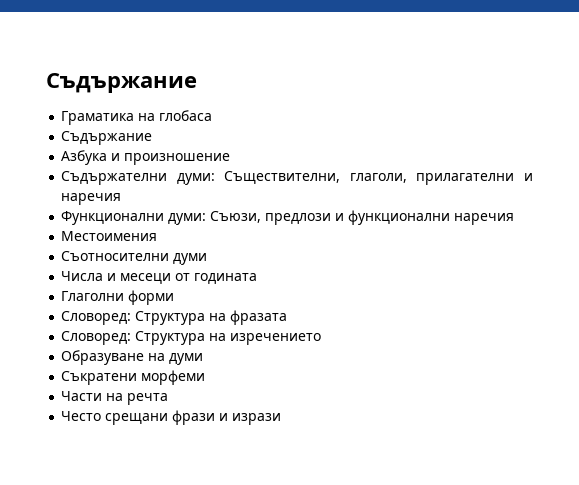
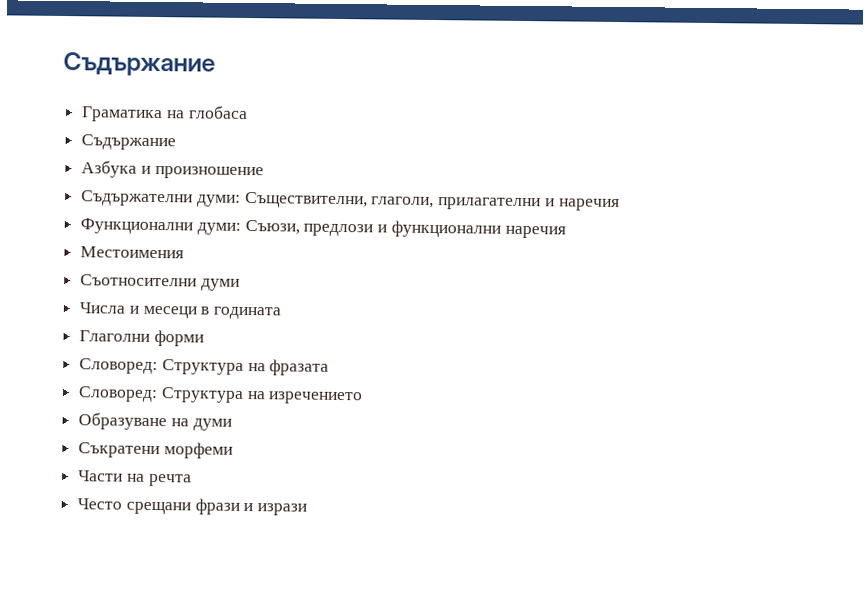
[175,273,191,281] от -> [200,306,210,315] в

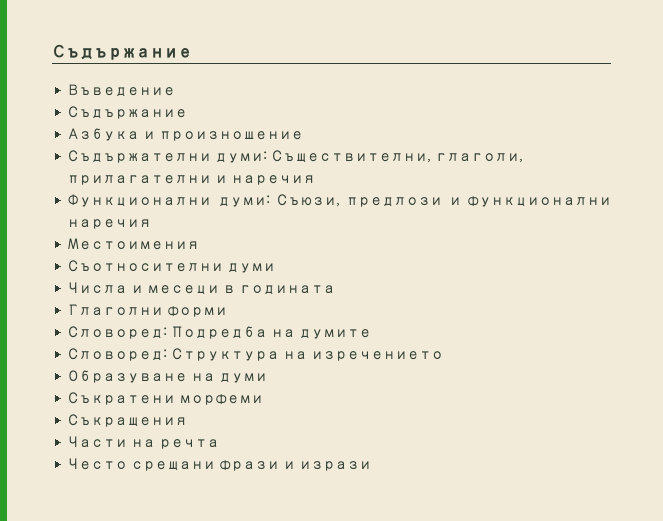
[63,52,216,77] [81,105,248,123] Съдържание // Граматика на глобаса -> [52,44,192,60] [67,84,176,97] Съдържание // Въведение
[161,359,330,376] Структура на фразата -> [171,326,371,339] Подредба на думите
(233, 450) none -> [67,414,188,427] // Съкращения

